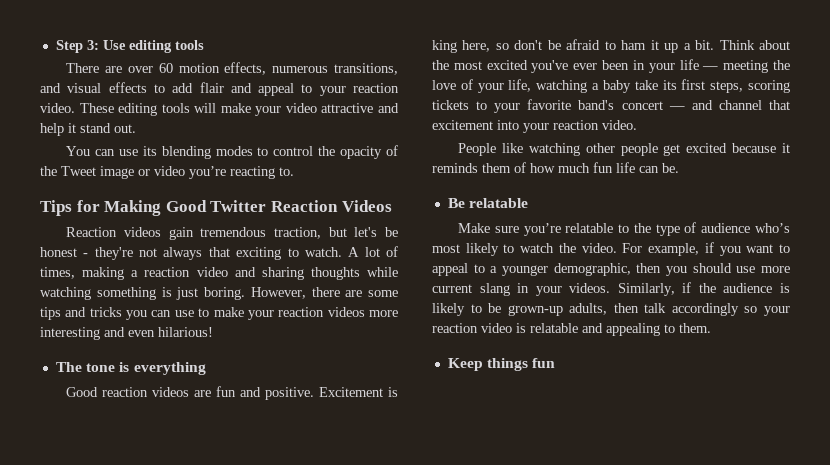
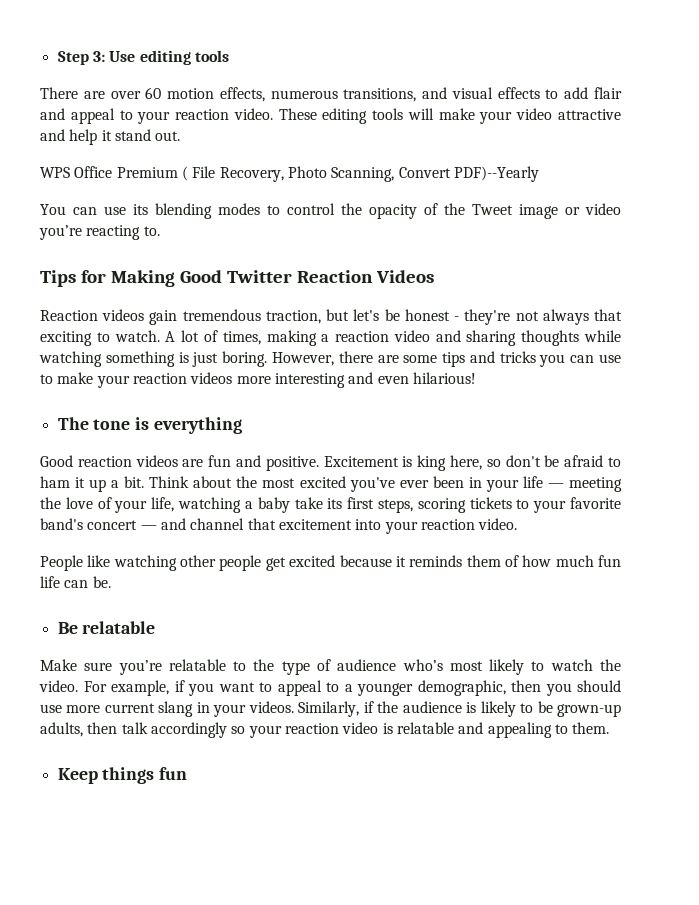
(136, 128) none -> [40,166,539,182] // WPS Office Premium ( File Recovery, Photo Scanning, Convert PDF)--Yearly

